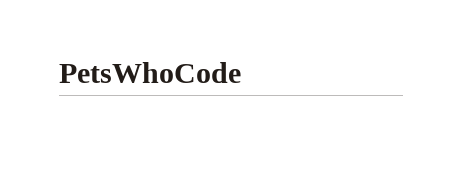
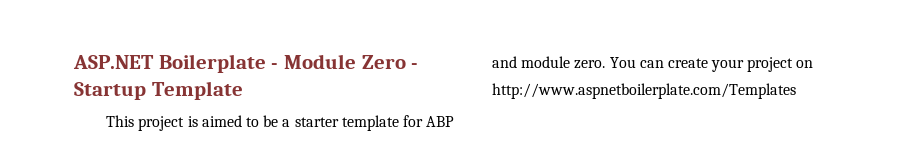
[59,62,241,83] PetsWhoCode -> [73,54,419,73] [74,81,243,100] [106,115,455,131] [492,56,814,72] [492,83,796,99] ASP.NET Boilerplate - Module Zero - Startup Template // This project is aimed to be a starter template for ABP and module zero. You can create your project on http://www.aspnetboilerplate.com/Templates

